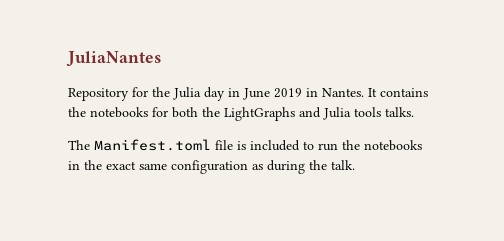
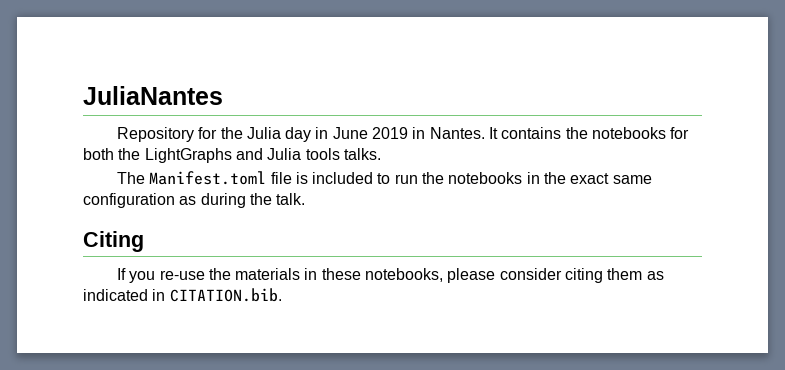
(355, 165) none -> [83,231,144,252] [116,268,664,283] [83,288,282,302] // Citing // If you re-use the materials in these notebooks, please consider citing them as indicated in CITATION.bib.

